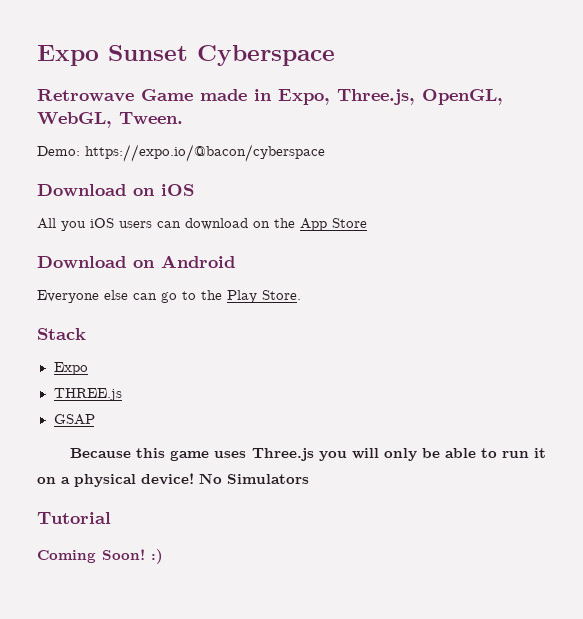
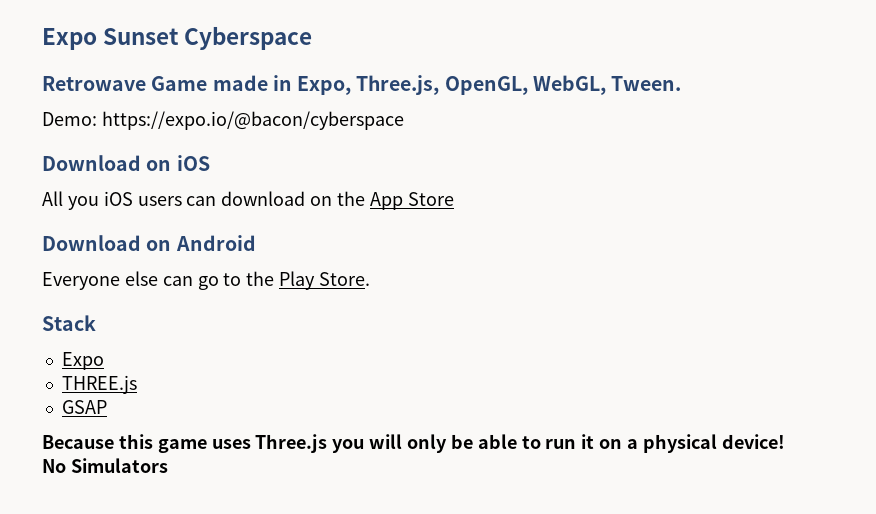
[37,512,111,524] [37,549,163,564] // Tutorial // Coming Soon! :) -> (168, 465) none

